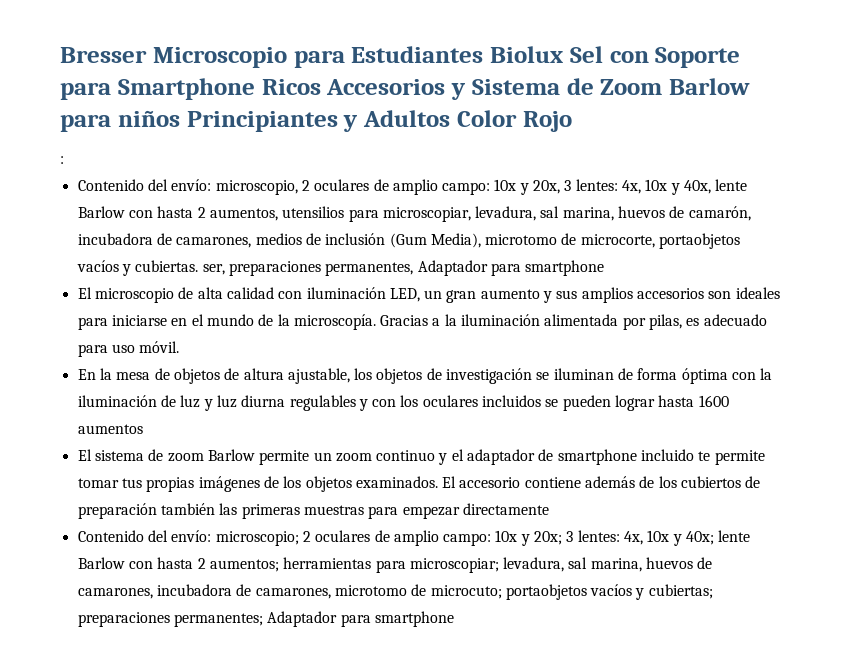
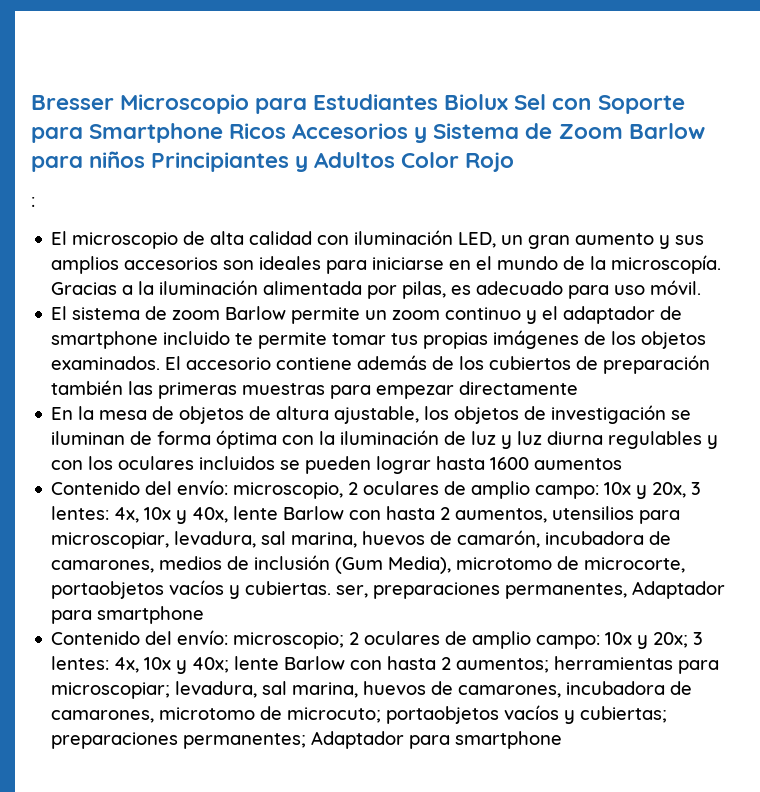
(64, 160) none -> [51,230,705,249] [51,255,722,274] [51,280,702,299] [51,306,683,324] [51,330,707,349] [51,355,711,374] [51,380,579,399] [51,405,692,424] [51,430,719,449] [51,456,623,474] // El microscopio de alta calidad con iluminación LED, un gran aumento y sus amplios accesorios son ideales para iniciarse en el mundo de la microscopía. Gracias a la iluminación alimentada por pilas, es adecuado para uso móvil. // El sistema de zoom Barlow permite un zoom continuo y el adaptador de smartphone incluido te permite tomar tus propias imágenes de los objetos examinados. El accesorio contiene además de los cubiertos de preparación también las primeras muestras para empezar directamente // En la mesa de objetos de altura ajustable, los objetos de investigación se iluminan de forma óptima con la iluminación de luz y luz diurna regulables y con los oculares incluidos se pueden lograr hasta 1600 aumentos
[77,287,780,303] [77,314,767,330] [77,341,180,357] [77,368,773,384] [77,395,729,411] [77,424,143,434] [77,449,765,465] [77,476,761,492] [77,503,549,519] // El microscopio de alta calidad con iluminación LED, un gran aumento y sus amplios accesorios son ideales para iniciarse en el mundo de la microscopía. Gracias a la iluminación alimentada por pilas, es adecuado para uso móvil. // En la mesa de objetos de altura ajustable, los objetos de investigación se iluminan de forma óptima con la iluminación de luz y luz diurna regulables y con los oculares incluidos se pueden lograr hasta 1600 aumentos // El sistema de zoom Barlow permite un zoom continuo y el adaptador de smartphone incluido te permite tomar tus propias imágenes de los objetos examinados. El accesorio contiene además de los cubiertos de preparación también las primeras muestras para empezar directamente -> (205, 615) none

